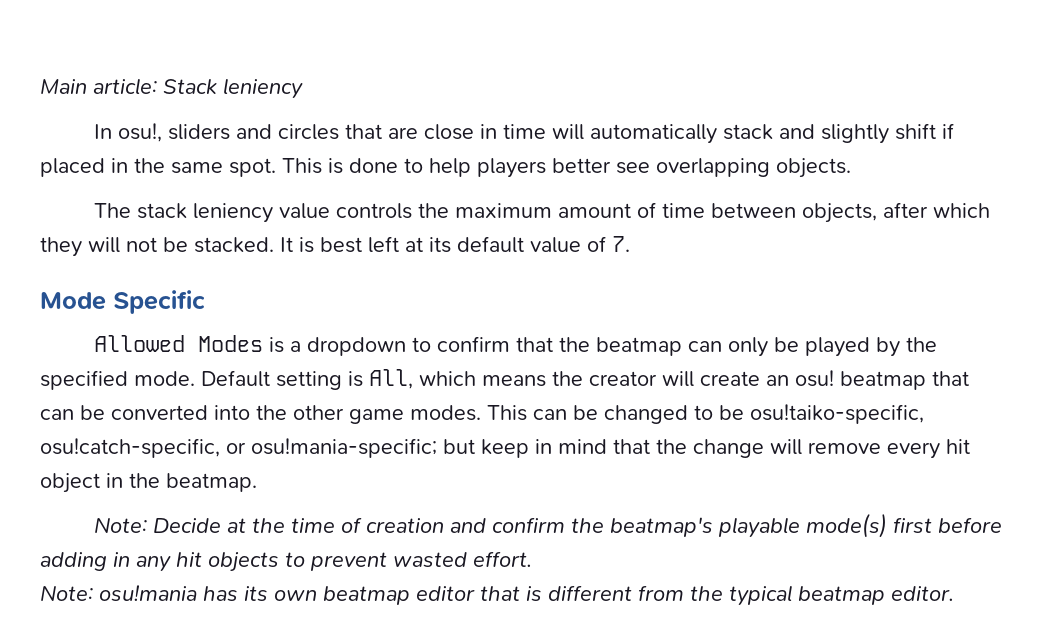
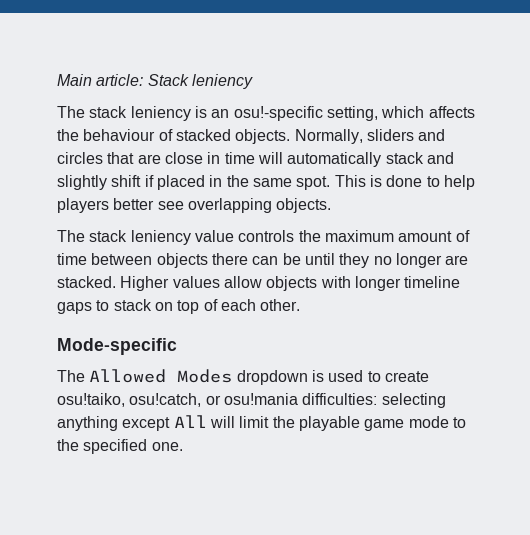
[93,123,162,142] In osu!, -> [57,106,475,121] [57,129,363,144] The stack leniency is an osu!-specific setting, which affects the behaviour of stacked objects. Normally,
[801,202,990,223] [40,236,630,257] [40,290,205,314] [93,335,937,357] [40,369,969,390] [40,404,924,424] [40,438,970,459] [40,473,257,493] [93,513,1002,538] [40,551,532,572] [40,585,954,606] objects, after which they will not be stacked. It is best left at its default value of 7. // Mode Specific // Allowed Modes is a dropdown to confirm that the beatmap can only be played by the specified mode. Default setting is All, which means the creator will create an osu! beatmap that can be converted into the other game modes. This can be changed to be osu!taiko-specific, osu!catch-specific, or osu!mania-specific; but keep in mind that the change will remove every hit object in the beatmap. // Note: Decide at the time of creation and confirm the beatmap's playable mode(s) first before adding in any hit objects to prevent wasted effort. // Note: osu!mania has its own beatmap editor that is different from the typical beatmap editor. -> [156,253,469,268] [57,276,461,291] [57,299,301,314] [57,338,177,355] [57,369,429,385] [57,393,446,408] [57,415,466,431] [57,439,183,454] objects there can be until they no longer are stacked. Higher values allow objects with longer timeline gaps to stack on top of each other. // Mode-specific // The Allowed Modes dropdown is used to create osu!taiko, osu!catch, or osu!mania difficulties: selecting anything except All will limit the playable game mode to the specified one.

